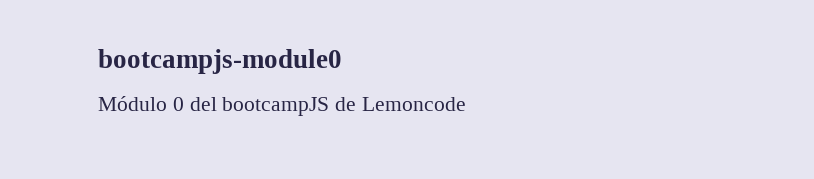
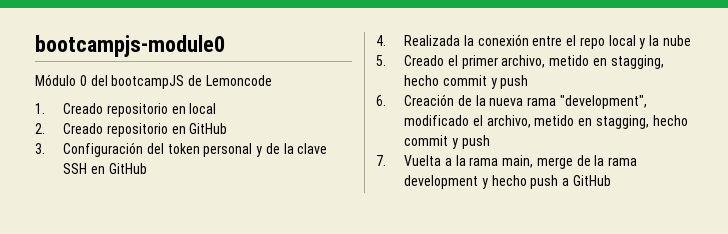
(467, 104) none -> [35,103,217,117] [35,123,228,137] [35,142,328,157] [62,163,147,174] [376,34,691,49] [376,55,664,69] [403,75,529,89] [376,94,647,109] [403,115,688,129] [403,135,490,149] [376,155,638,169] [403,175,611,189] // 1. Creado repositorio en local // 2. Creado repositorio en GitHub // 3. Configuración del token personal y de la clave SSH en GitHub // 4. Realizada la conexión entre el repo local y la nube // 5. Creado el primer archivo, metido en stagging, hecho commit y push // 6. Creación de la nueva rama "development", modificado el archivo, metido en stagging, hecho commit y push // 7. Vuelta a la rama main, merge de la rama development y hecho push a GitHub

